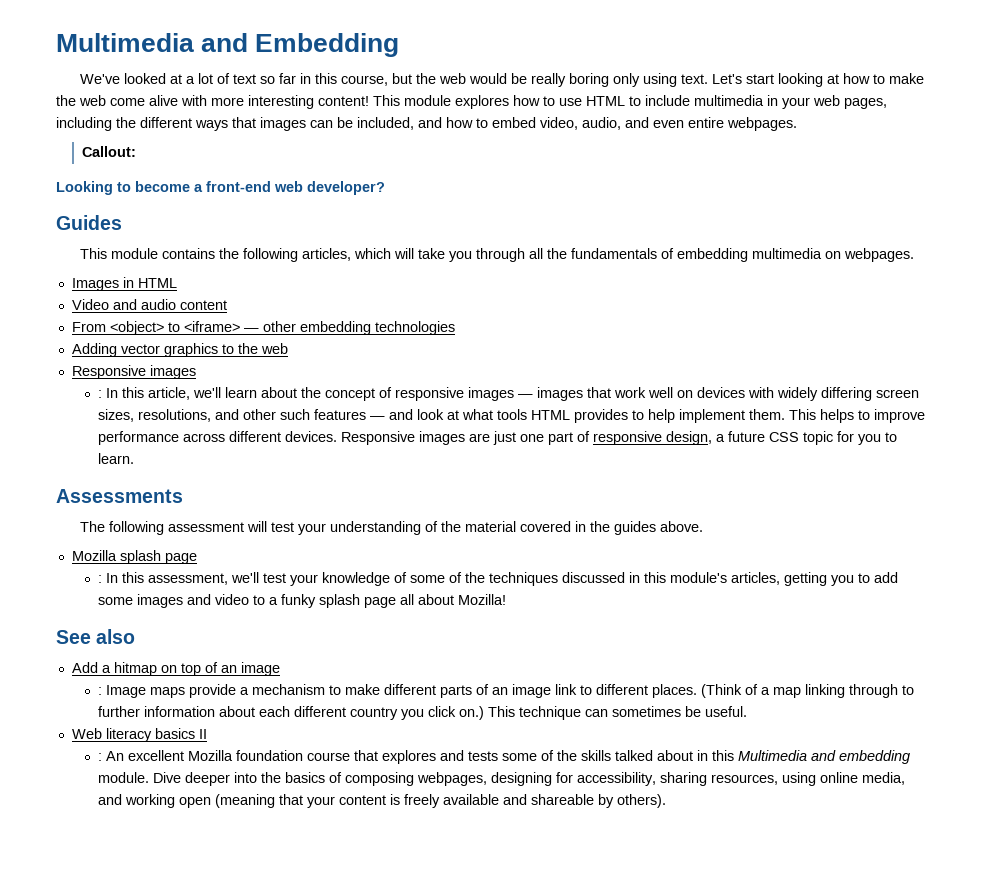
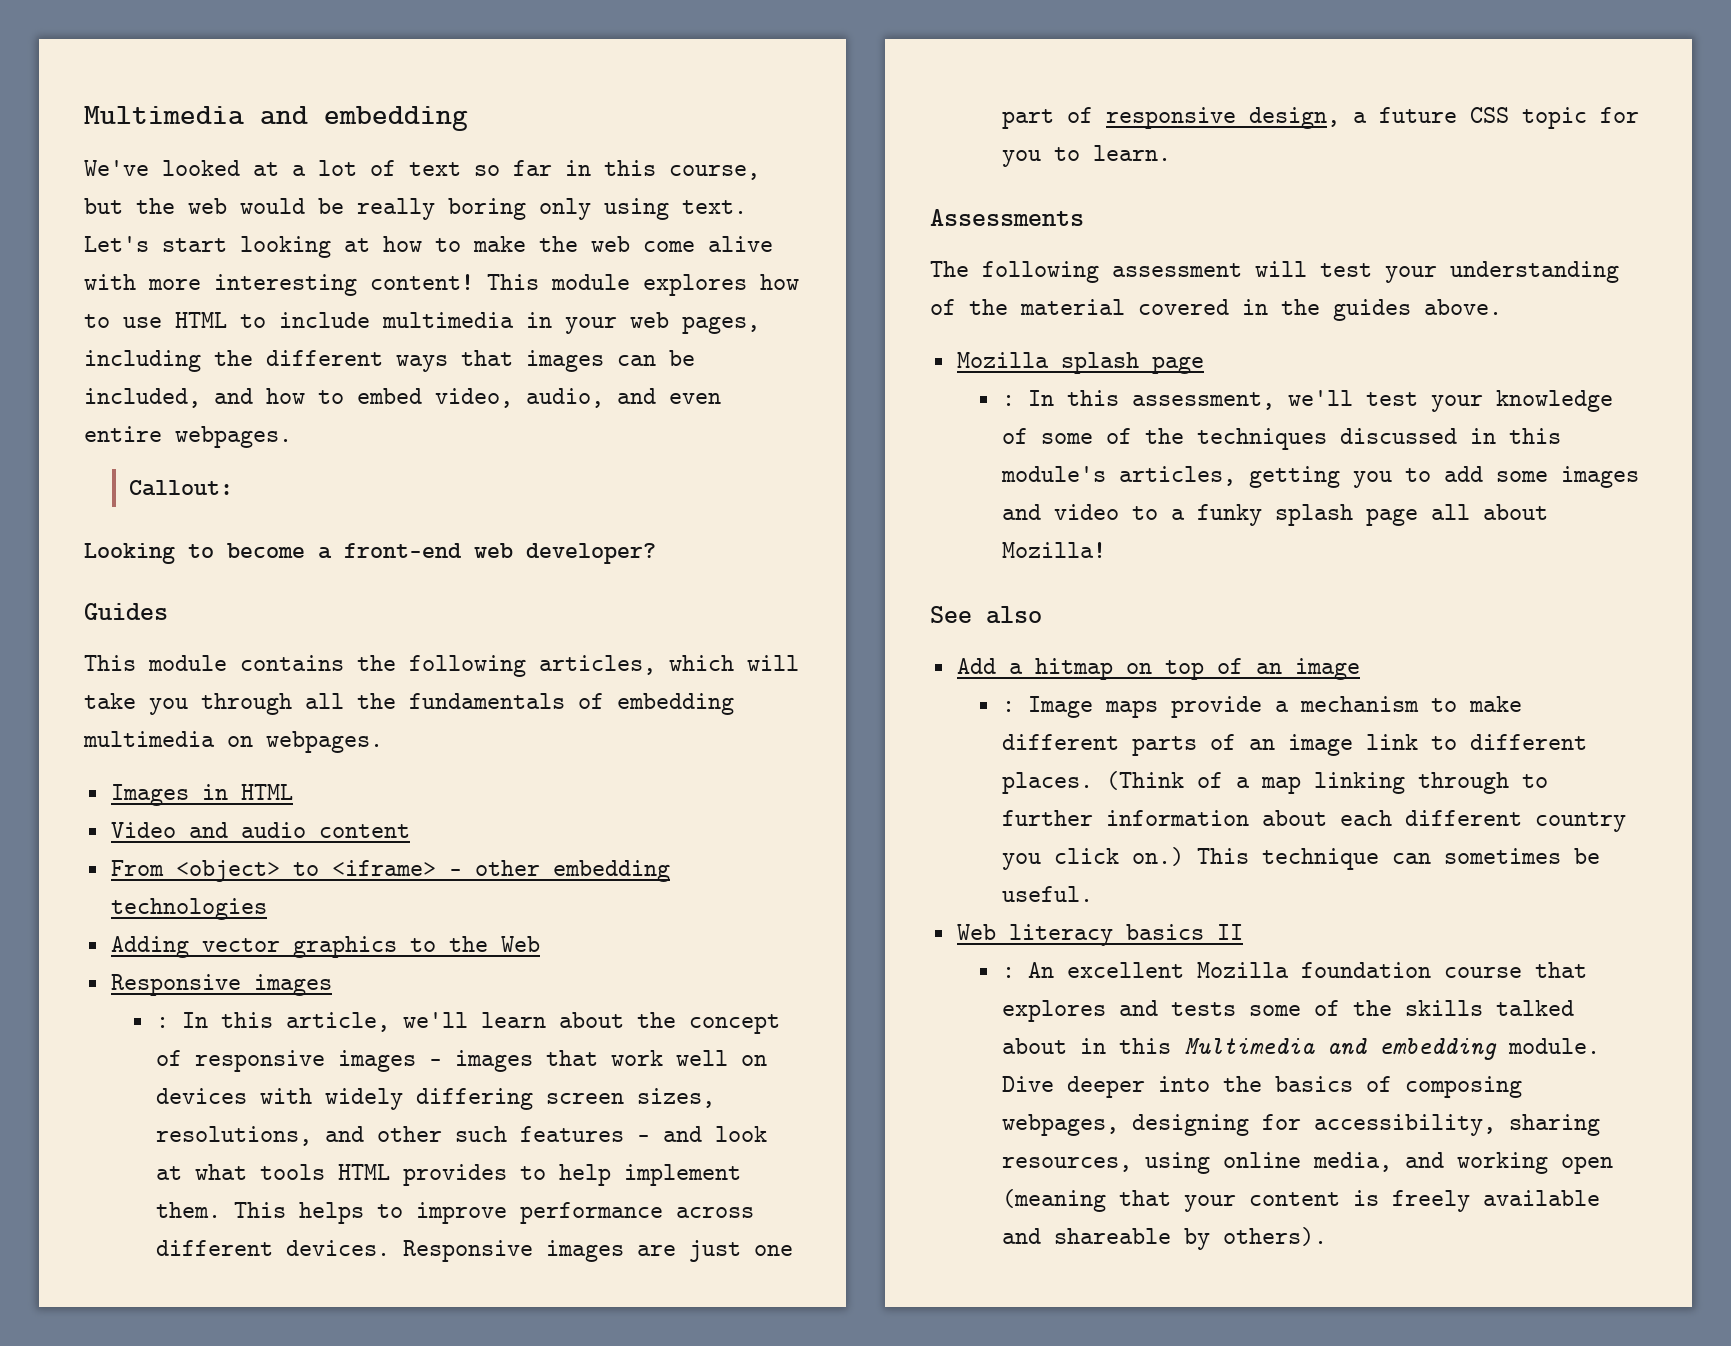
[56,33,400,57] Multimedia and Embedding -> [84,106,468,131] Multimedia and embedding
[260,343,288,354] web -> [500,936,540,952] Web

